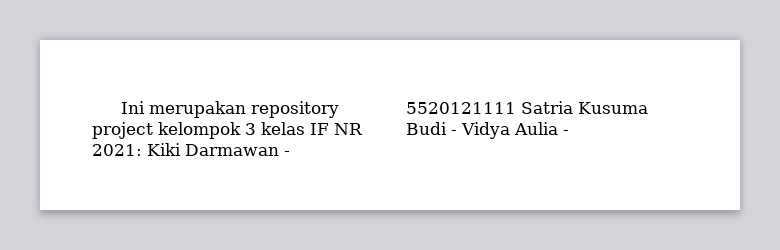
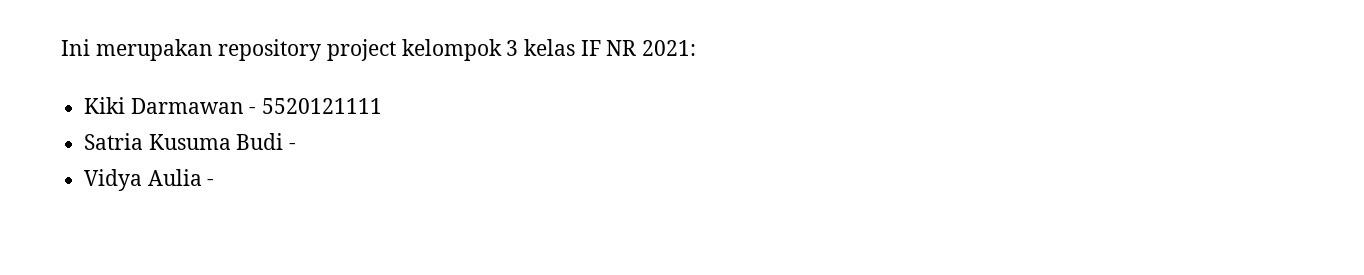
(142, 150) none -> (697, 48) //
(516, 108) none -> (383, 106) //
(457, 132) none -> (297, 146) //

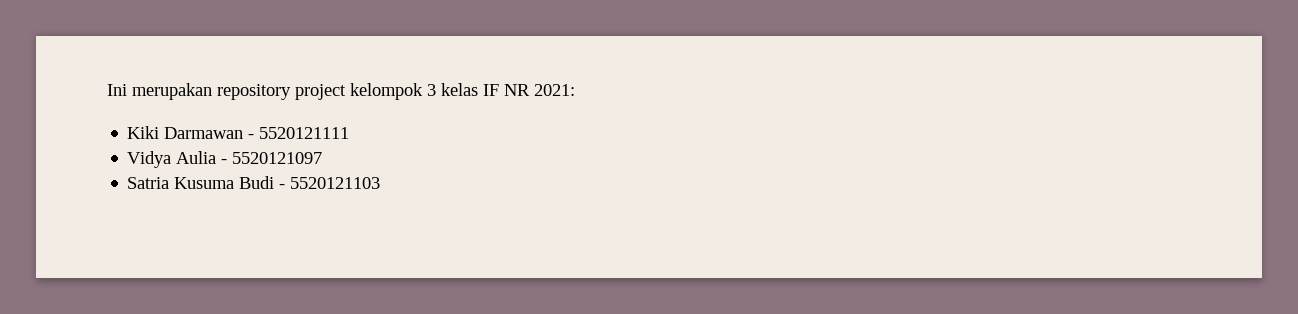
(383, 106) none -> [127,151,323,168] // Vidya Aulia - 5520121097
[84,169,215,191] // Vidya Aulia - -> [290,177,381,189] 5520121103

